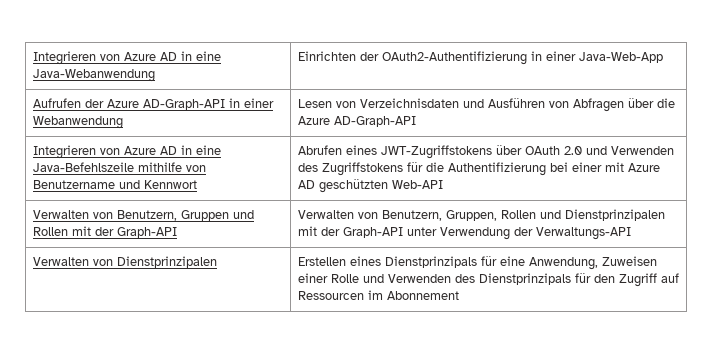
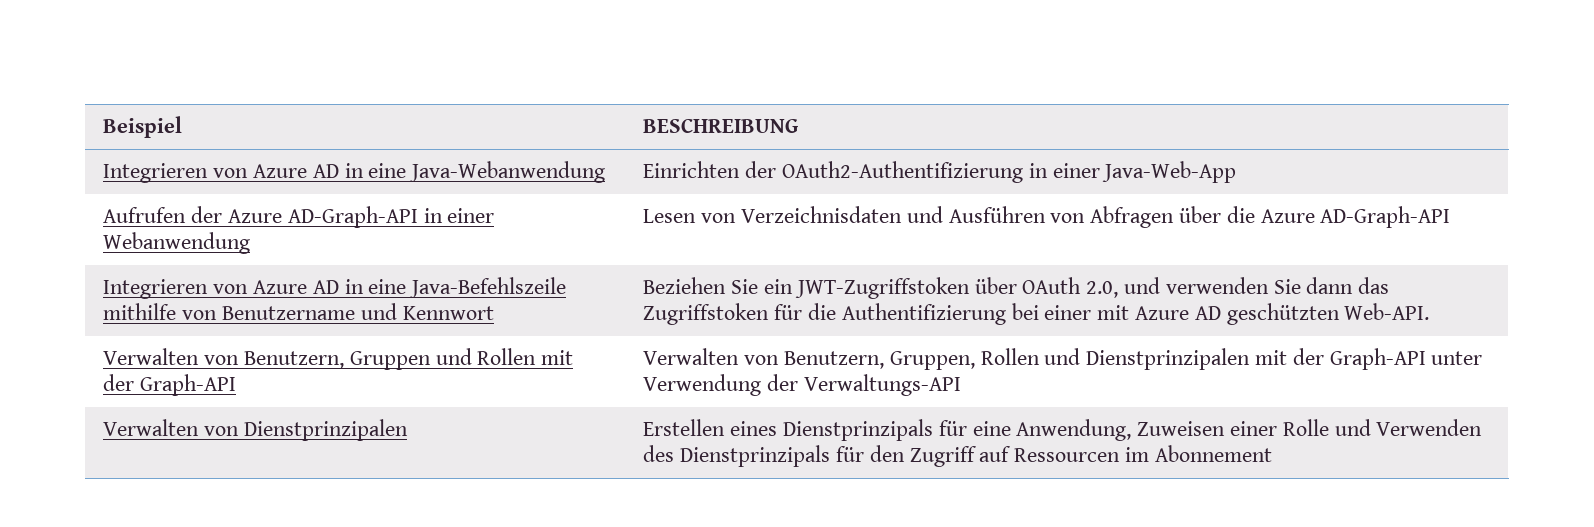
(32, 58) none -> [103,116,183,138] [643,118,799,133] Beispiel | BESCHREIBUNG //
[297,145,674,159] [297,162,403,176] Abrufen eines JWT-Zugriffstokens über OAuth 2.0 und Verwenden des Zugriffstokens -> [643,277,1390,299] [643,303,770,325] Beziehen Sie ein JWT-Zugriffstoken über OAuth 2.0, und verwenden Sie dann das Zugriffstoken
[391,180,443,189] Web-API -> [1344,303,1430,320] Web-API.

